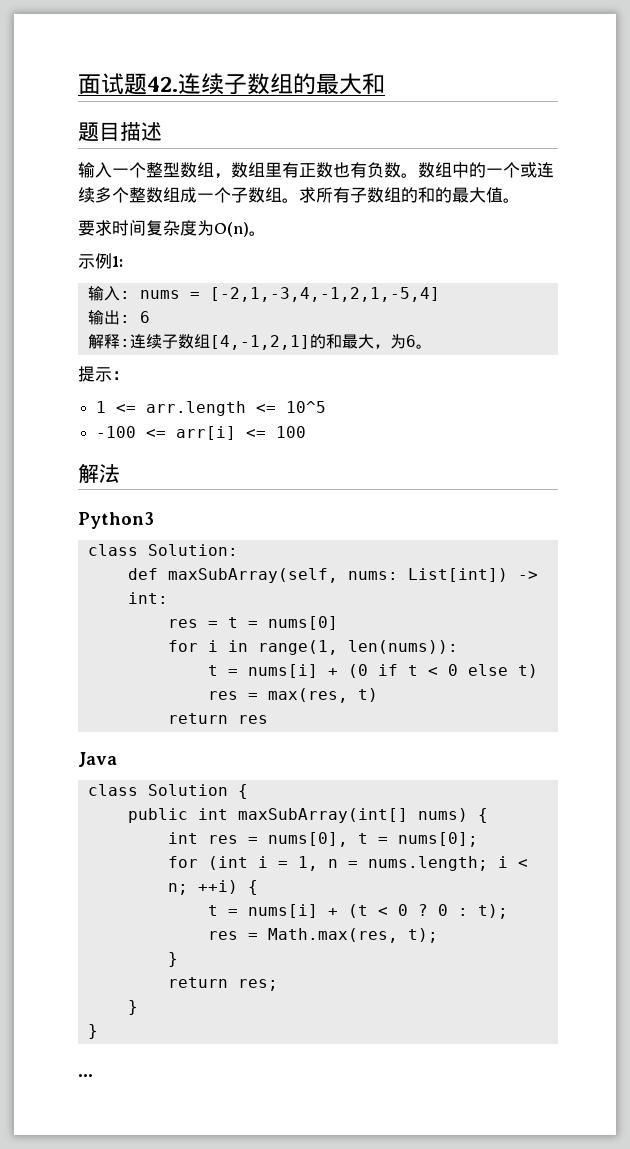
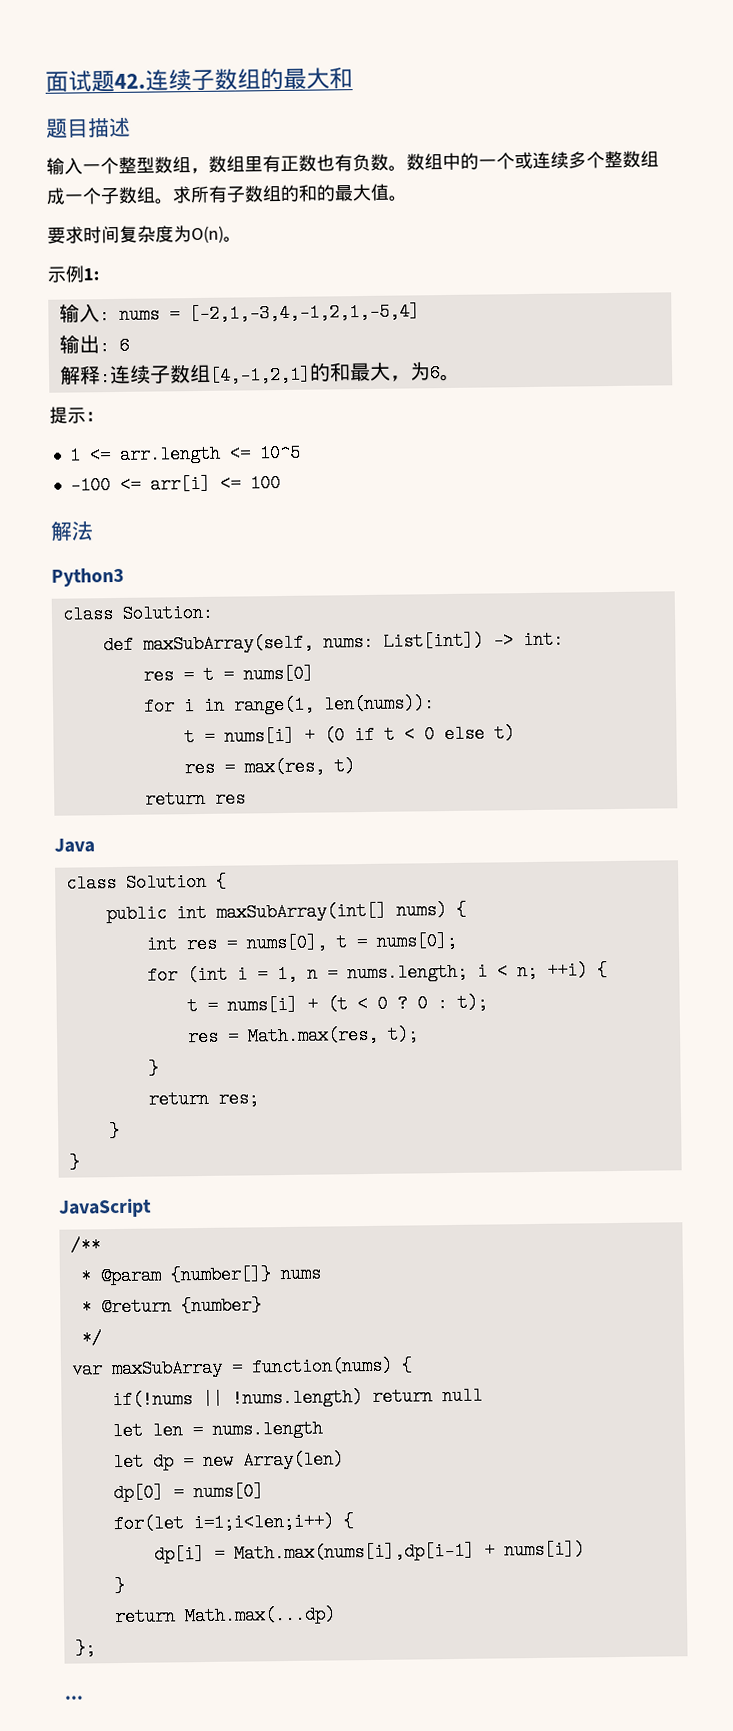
(98, 1031) none -> [59,1198,152,1218] [69,1236,101,1255] [79,1264,322,1286] [80,1296,262,1317] [80,1329,102,1348] [70,1356,413,1379] [111,1386,483,1410] [111,1419,323,1441] [112,1450,344,1472] [112,1482,264,1503] [112,1512,355,1534] [153,1540,585,1564] [113,1576,125,1596] [113,1605,336,1627] [74,1639,96,1658] // JavaScript // /** // * @param {number[]} nums // * @return {number} // */ // var maxSubArray = function(nums) { // if(!nums || !nums.length) return null // let len = nums.length // let dp = new Array(len) // dp[0] = nums[0] // for(let i=1;i<len;i++) { // dp[i] = Math.max(nums[i],dp[i-1] + nums[i]) // } // return Math.max(...dp) // };

